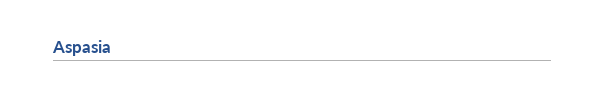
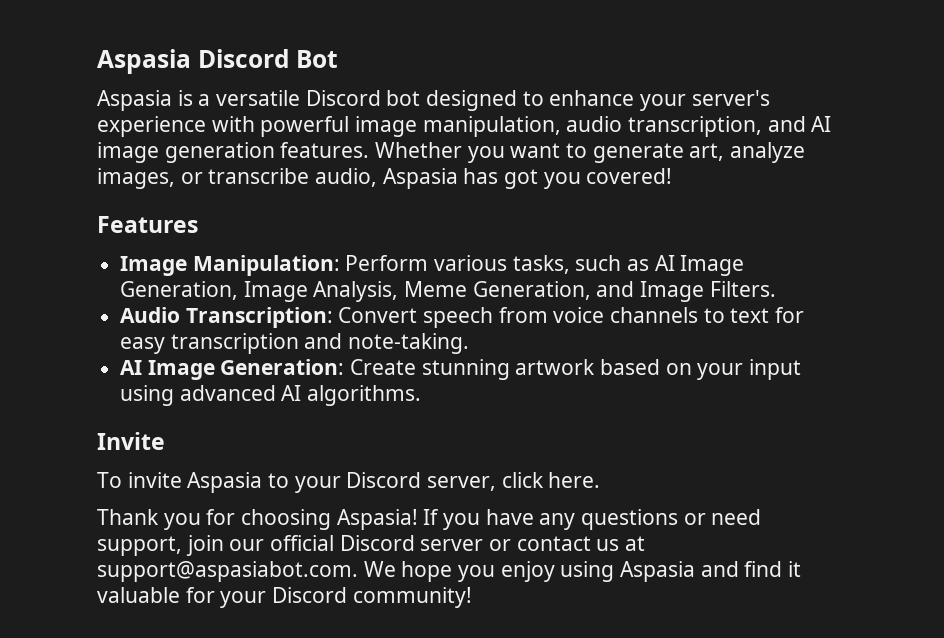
[52,40,111,56] Aspasia -> [97,49,339,74] [97,90,770,111] [97,116,832,137] [97,142,806,163] [97,168,673,189] [97,216,198,233] [120,255,745,276] [120,281,776,302] [120,307,805,328] [120,333,470,354] [120,359,802,380] [120,385,422,406] [97,432,165,450] [97,472,601,493] [97,509,762,530] [97,535,646,556] [97,561,802,582] [97,587,472,608] Aspasia Discord Bot // Aspasia is a versatile Discord bot designed to enhance your server's experience with powerful image manipulation, audio transcription, and AI image generation features. Whether you want to generate art, analyze images, or transcribe audio, Aspasia has got you covered! // Features // Image Manipulation: Perform various tasks, such as AI Image Generation, Image Analysis, Meme Generation, and Image Filters. // Audio Transcription: Convert speech from voice channels to text for easy transcription and note-taking. // AI Image Generation: Create stunning artwork based on your input using advanced AI algorithms. // Invite // To invite Aspasia to your Discord server, click here. // Thank you for choosing Aspasia! If you have any questions or need support, join our official Discord server or contact us at support@aspasiabot.com. We hope you enjoy using Aspasia and find it valuable for your Discord community!

